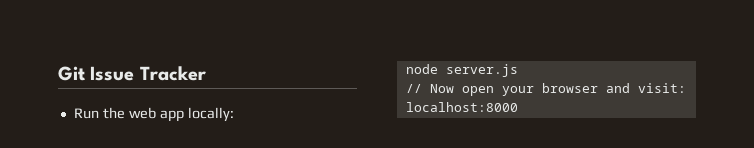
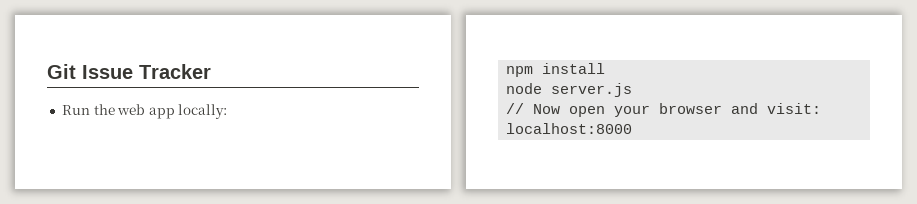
(234, 114) none -> [506,63,606,77] // npm install

